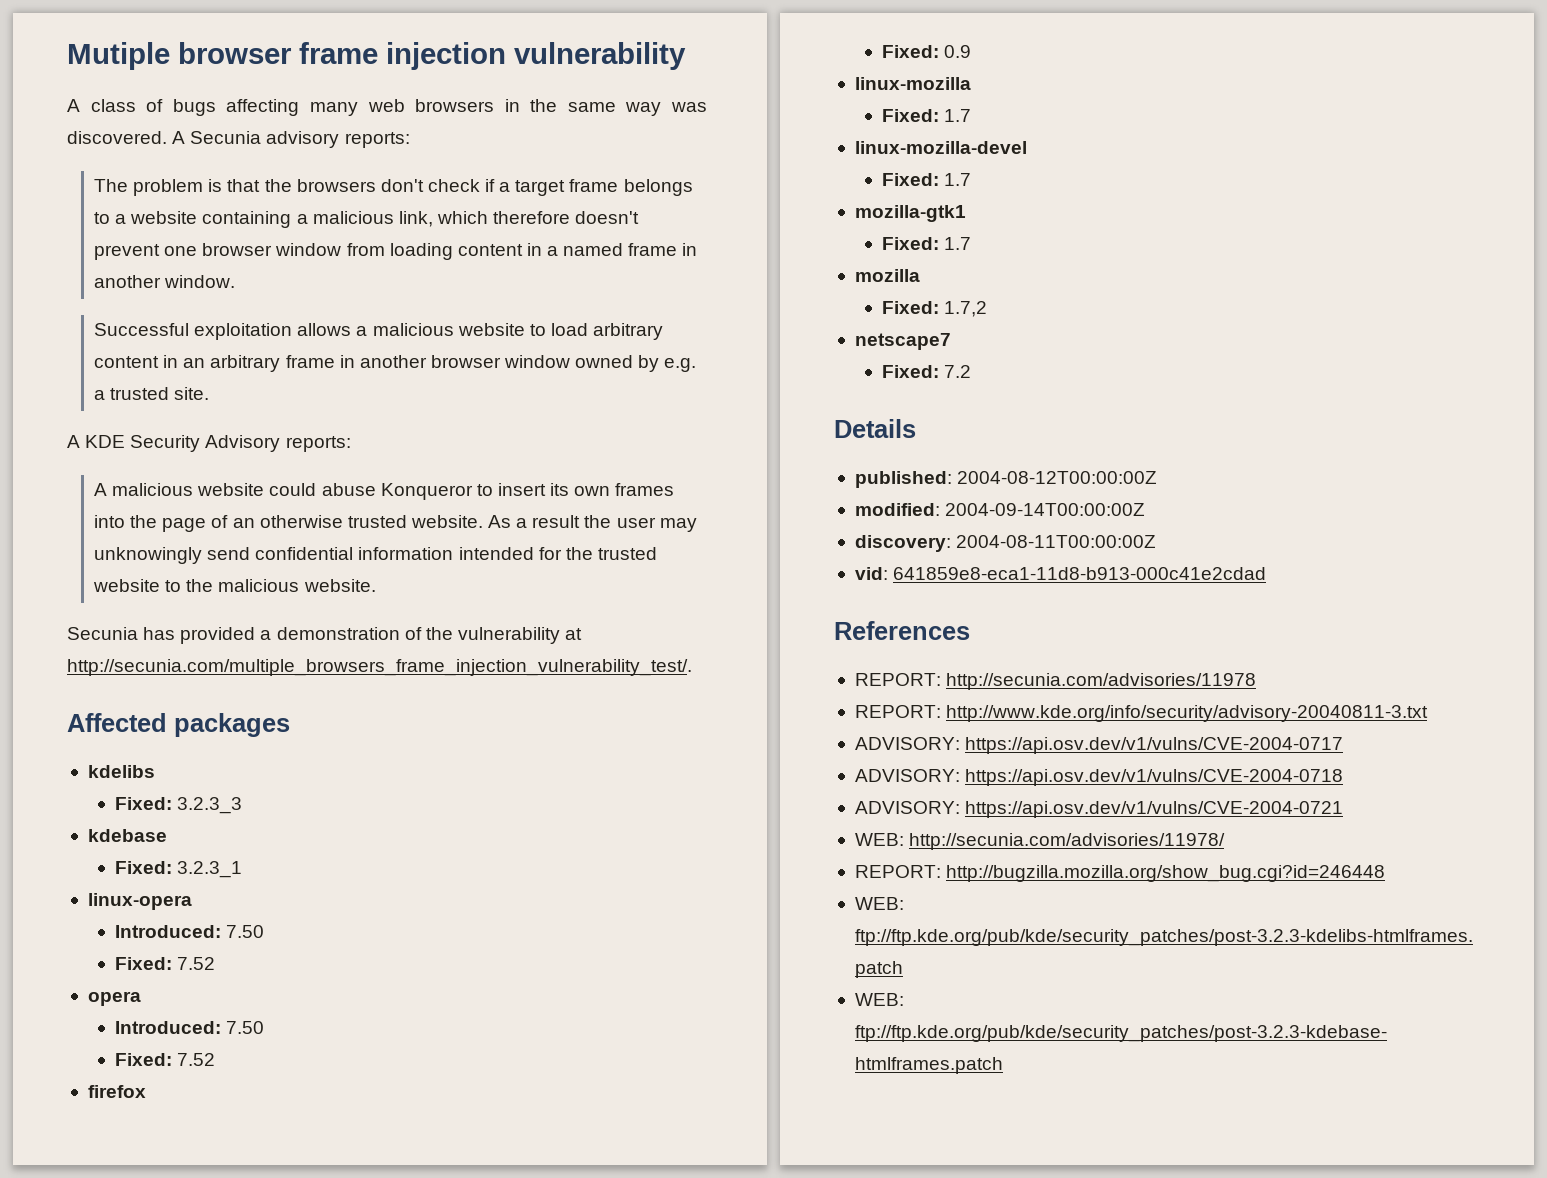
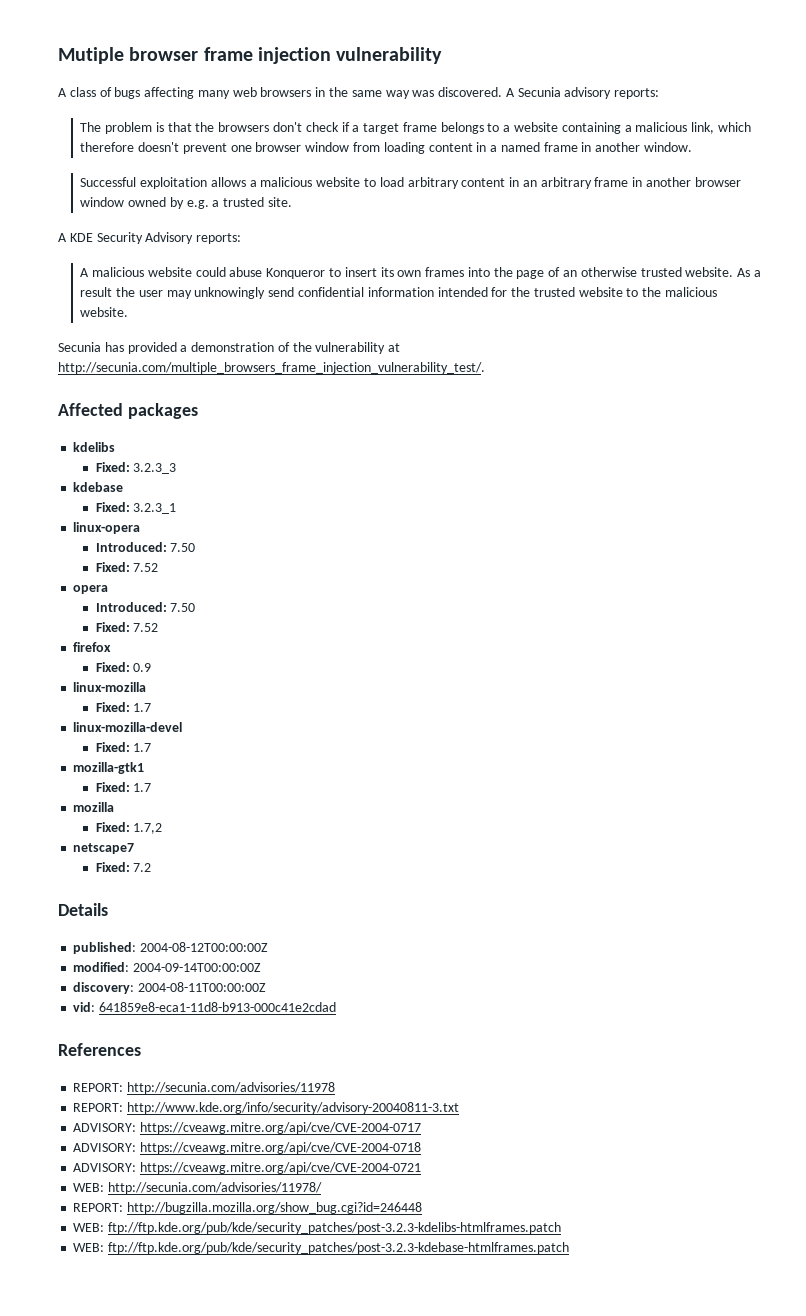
[965,737,1344,754] [854,769,1344,786] [854,801,1344,818] https://api.osv.dev/v1/vulns/CVE-2004-0717 // ADVISORY: https://api.osv.dev/v1/vulns/CVE-2004-0718 // ADVISORY: https://api.osv.dev/v1/vulns/CVE-2004-0721 -> [140,1122,422,1134] [73,1142,422,1154] [73,1162,422,1174] https://cveawg.mitre.org/api/cve/CVE-2004-0717 // ADVISORY: https://cveawg.mitre.org/api/cve/CVE-2004-0718 // ADVISORY: https://cveawg.mitre.org/api/cve/CVE-2004-0721

